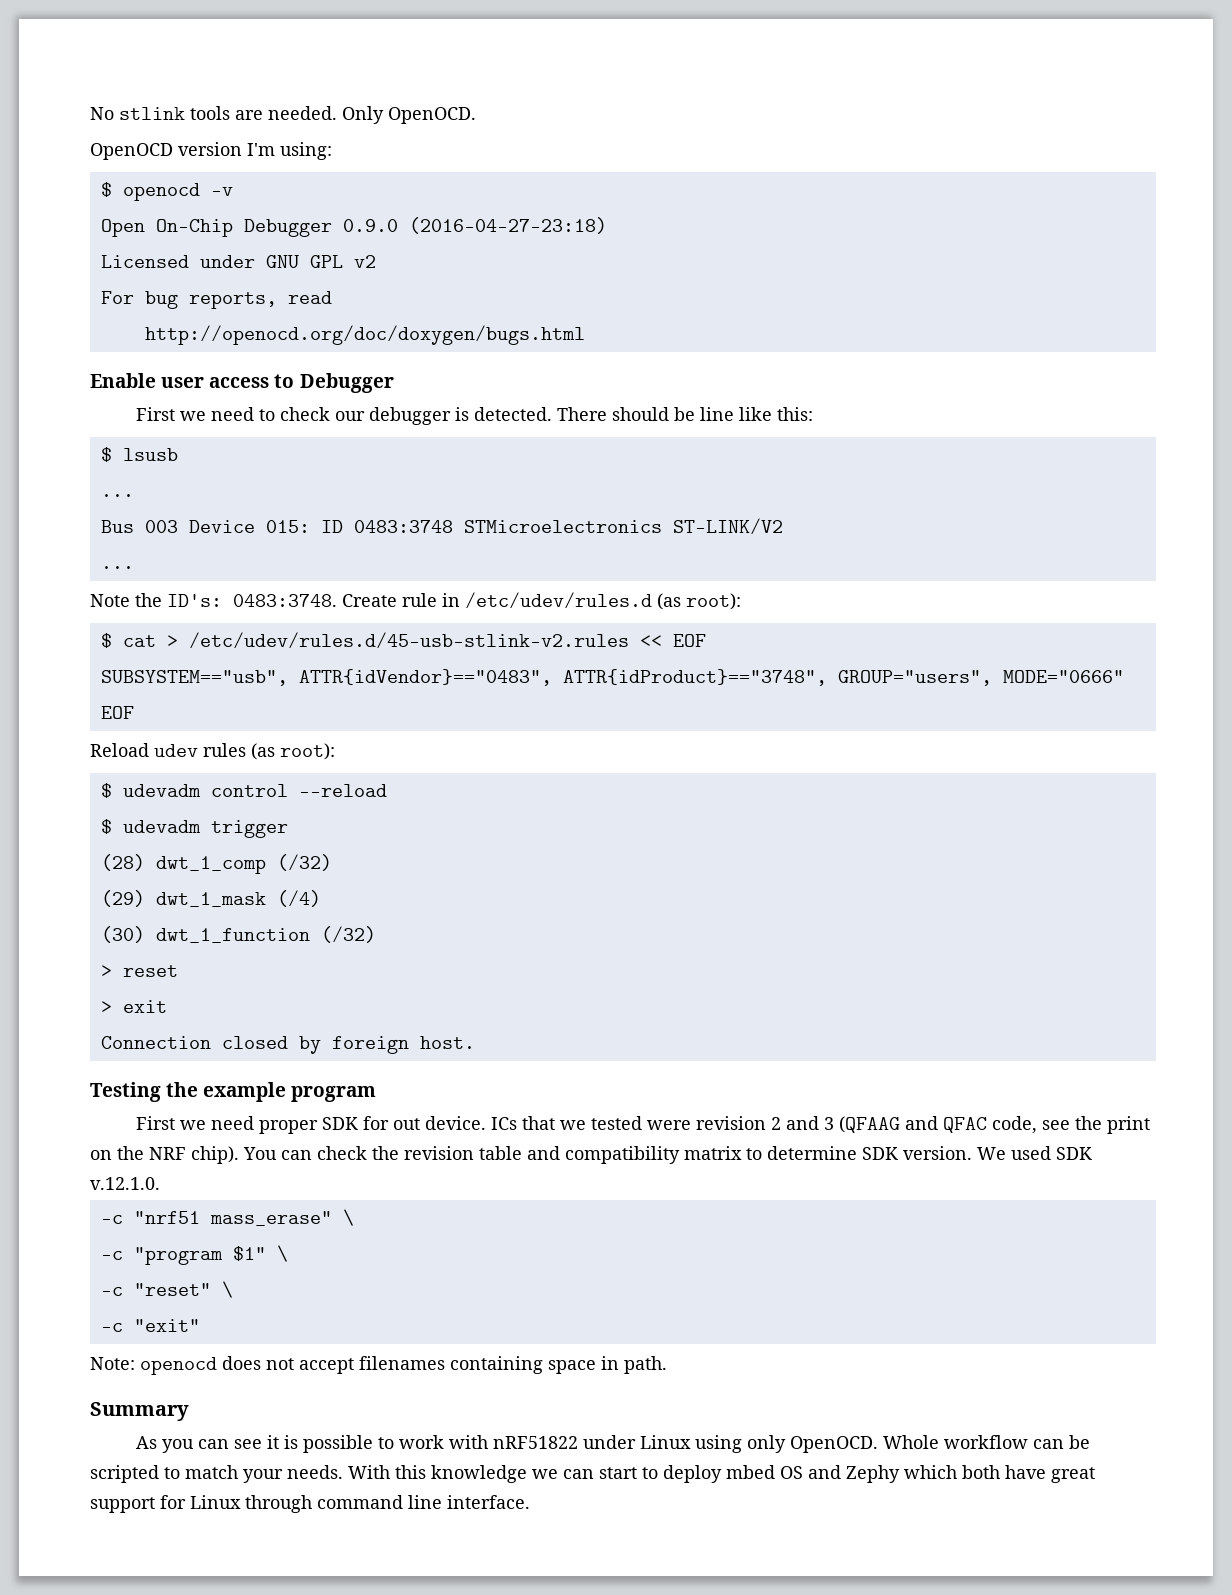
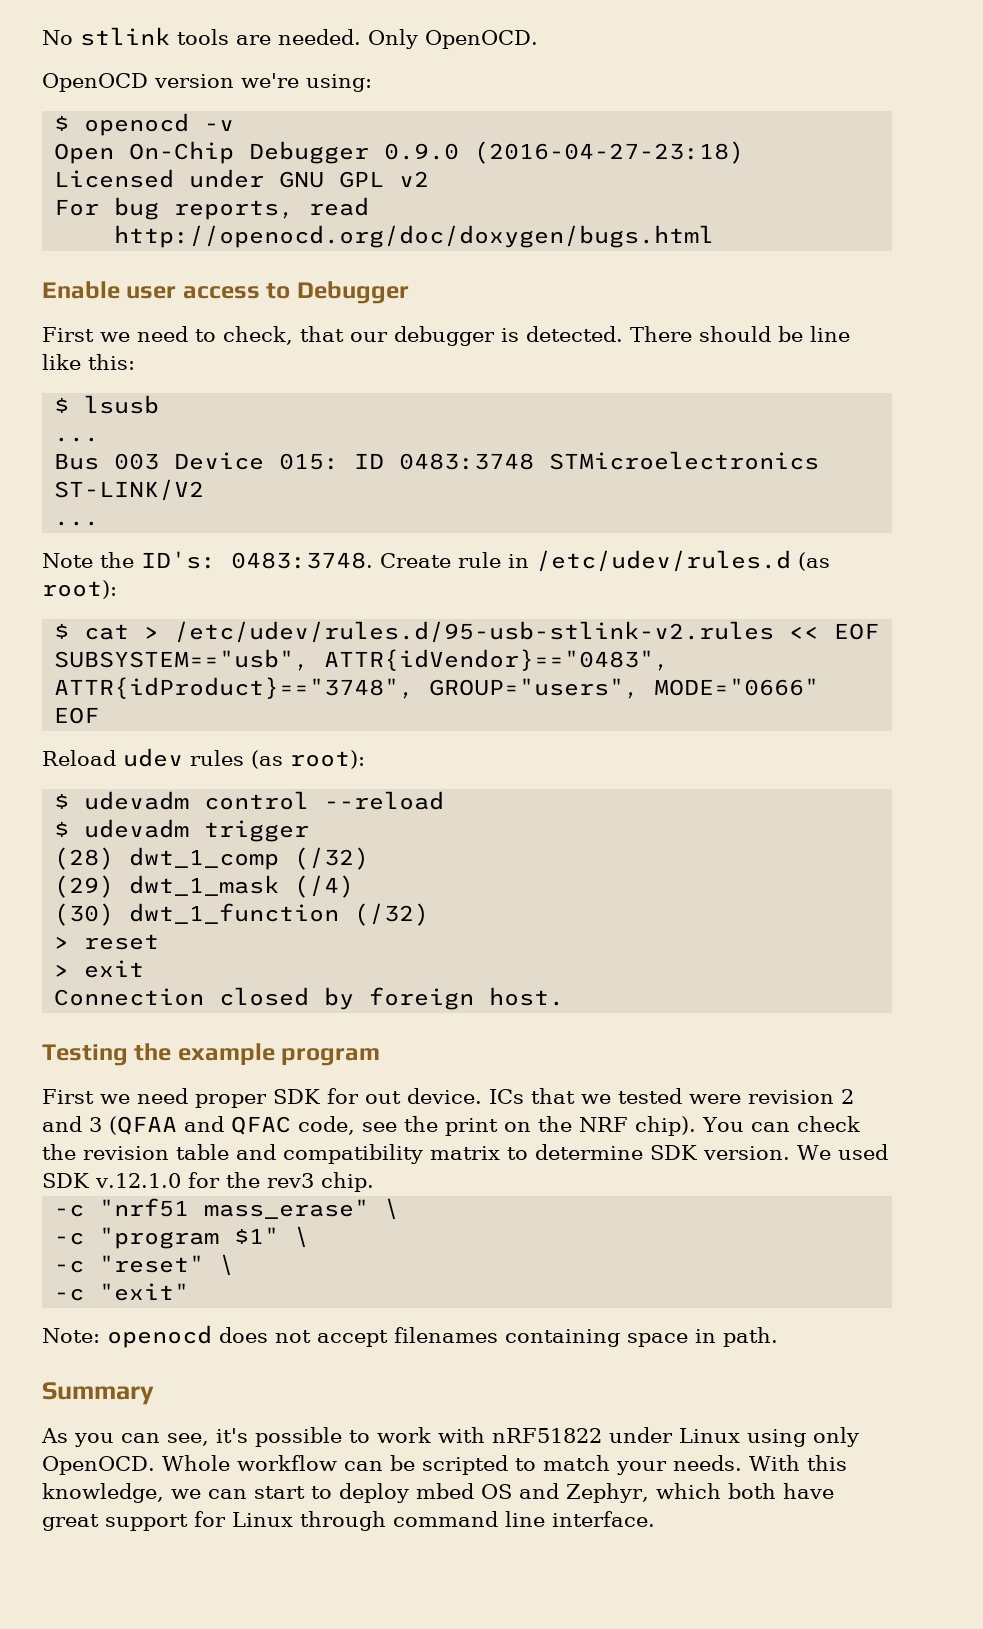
[247,143,275,156] I'm -> [241,73,299,88] we're
[280,407,331,421] check -> [223,326,344,345] check, that
[188,632,629,649] /etc/udev/rules.d/45-usb-stlink-v2.rules -> [174,621,775,643] /etc/udev/rules.d/95-usb-stlink-v2.rules
[839,1116,901,1133] (QFAAG -> [109,1116,177,1135] (QFAA
[90,1177,160,1190] v.12.1.0. -> [95,1172,374,1192] v.12.1.0 for the rev3 chip.
[234,1435,299,1449] see it is -> [167,1428,248,1446] see, it's
[431,1465,527,1483] knowledge -> [42,1483,164,1503] knowledge,
[846,1465,900,1483] Zephy -> [566,1483,649,1503] Zephyr,

